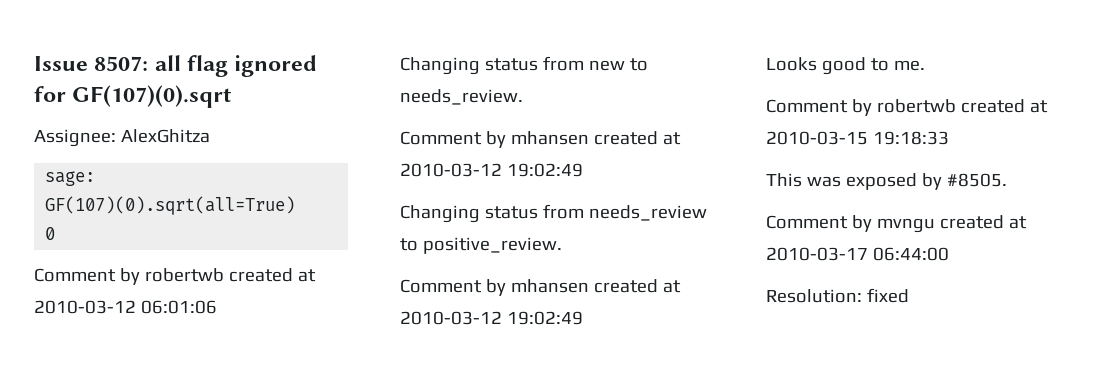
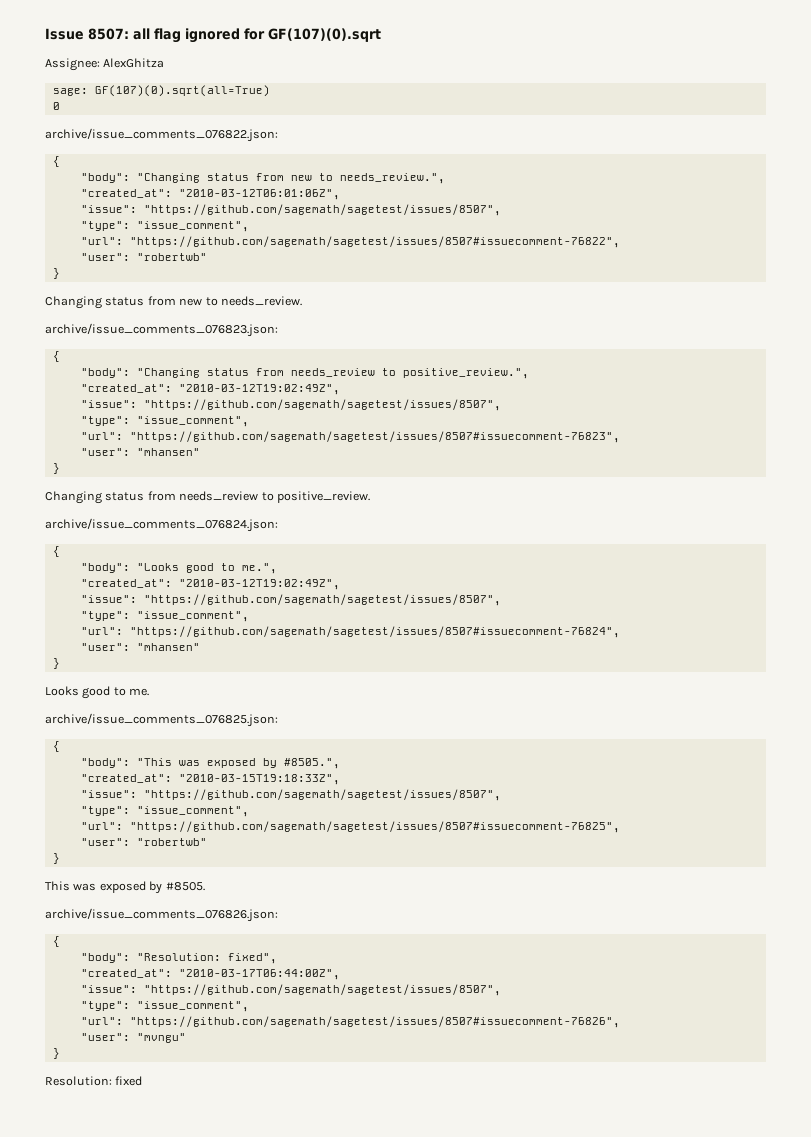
[34,268,316,285] [34,300,217,314] Comment by robertwb created at 2010-03-12 06:01:06 -> [45,128,278,142] [52,156,60,167] [80,173,445,184] [80,189,340,200] [80,204,501,216] [80,221,249,232] [80,236,620,248] [80,253,207,261] [52,268,60,279] archive/issue_comments_076822.json: // { // "body": "Changing status from new to needs_review.", // "created_at": "2010-03-12T06:01:06Z", // "issue": "https://github.com/sagemath/sagetest/issues/8507", // "type": "issue_comment", // "url": "https://github.com/sagemath/sagetest/issues/8507#issuecomment-76822", // "user": "robertwb" // }
[400,131,681,148] [400,163,583,177] Comment by mhansen created at 2010-03-12 19:02:49 -> [45,323,278,337] [52,351,60,362] [80,368,529,379] [80,384,340,395] [80,399,501,411] [80,416,249,427] [80,431,620,443] [80,448,200,456] [52,463,60,474] archive/issue_comments_076823.json: // { // "body": "Changing status from needs_review to positive_review.", // "created_at": "2010-03-12T19:02:49Z", // "issue": "https://github.com/sagemath/sagetest/issues/8507", // "type": "issue_comment", // "url": "https://github.com/sagemath/sagetest/issues/8507#issuecomment-76823", // "user": "mhansen" // }
[400,279,681,296] [400,311,583,325] [766,57,925,75] [766,99,1048,116] [766,131,949,145] Comment by mhansen created at 2010-03-12 19:02:49 // Looks good to me. // Comment by robertwb created at 2010-03-15 19:18:33 -> [45,518,278,532] [52,546,60,557] [80,563,277,574] [80,579,340,590] [80,594,501,606] [80,611,249,622] [80,626,620,638] [80,643,200,651] [52,658,60,669] [45,686,150,699] [45,713,278,727] [52,741,60,752] [80,758,340,769] [80,774,340,785] [80,789,501,801] [80,806,249,817] [80,821,620,833] [80,838,207,846] [52,853,60,864] archive/issue_comments_076824.json: // { // "body": "Looks good to me.", // "created_at": "2010-03-12T19:02:49Z", // "issue": "https://github.com/sagemath/sagetest/issues/8507", // "type": "issue_comment", // "url": "https://github.com/sagemath/sagetest/issues/8507#issuecomment-76824", // "user": "mhansen" // } // Looks good to me. // archive/issue_comments_076825.json: // { // "body": "This was exposed by #8505.", // "created_at": "2010-03-15T19:18:33Z", // "issue": "https://github.com/sagemath/sagetest/issues/8507", // "type": "issue_comment", // "url": "https://github.com/sagemath/sagetest/issues/8507#issuecomment-76825", // "user": "robertwb" // }
[766,215,1027,233] [766,247,949,261] Comment by mvngu created at 2010-03-17 06:44:00 -> [45,908,278,922] [52,936,60,947] [80,953,277,964] [80,969,340,980] [80,984,501,996] [80,1001,249,1012] [80,1016,620,1028] [80,1033,186,1043] [52,1048,60,1059] archive/issue_comments_076826.json: // { // "body": "Resolution: fixed", // "created_at": "2010-03-17T06:44:00Z", // "issue": "https://github.com/sagemath/sagetest/issues/8507", // "type": "issue_comment", // "url": "https://github.com/sagemath/sagetest/issues/8507#issuecomment-76826", // "user": "mvngu" // }

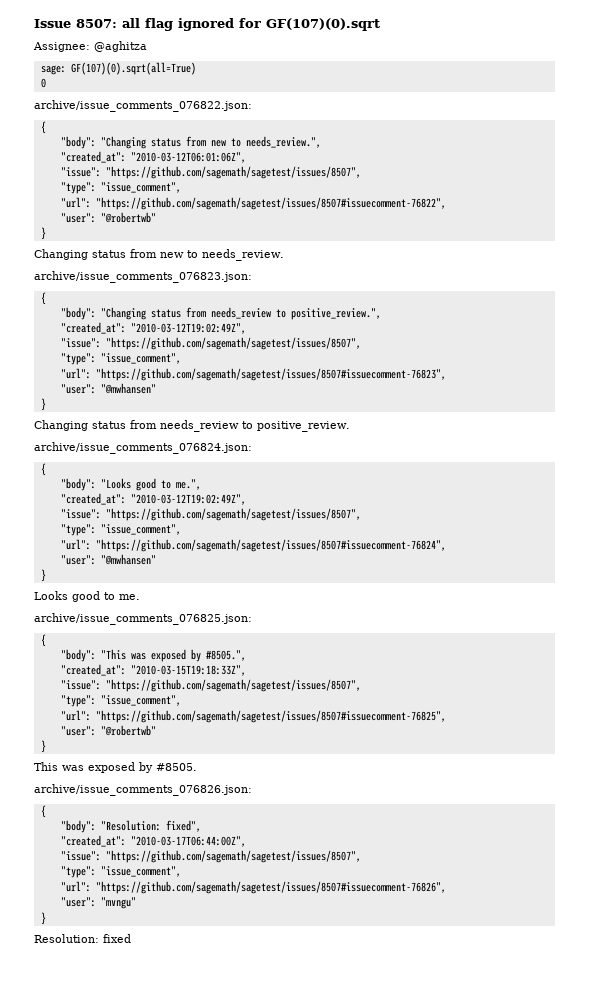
[103,58,165,68] AlexGhitza -> [94,41,147,52] @aghitza
[136,253,207,261] "robertwb" -> [100,212,156,223] "@robertwb"
[136,448,200,456] "mhansen" -> [100,383,156,394] "@mwhansen"
[136,643,200,651] "mhansen" -> [100,554,156,565] "@mwhansen"
[136,838,207,846] "robertwb" -> [100,725,156,736] "@robertwb"

